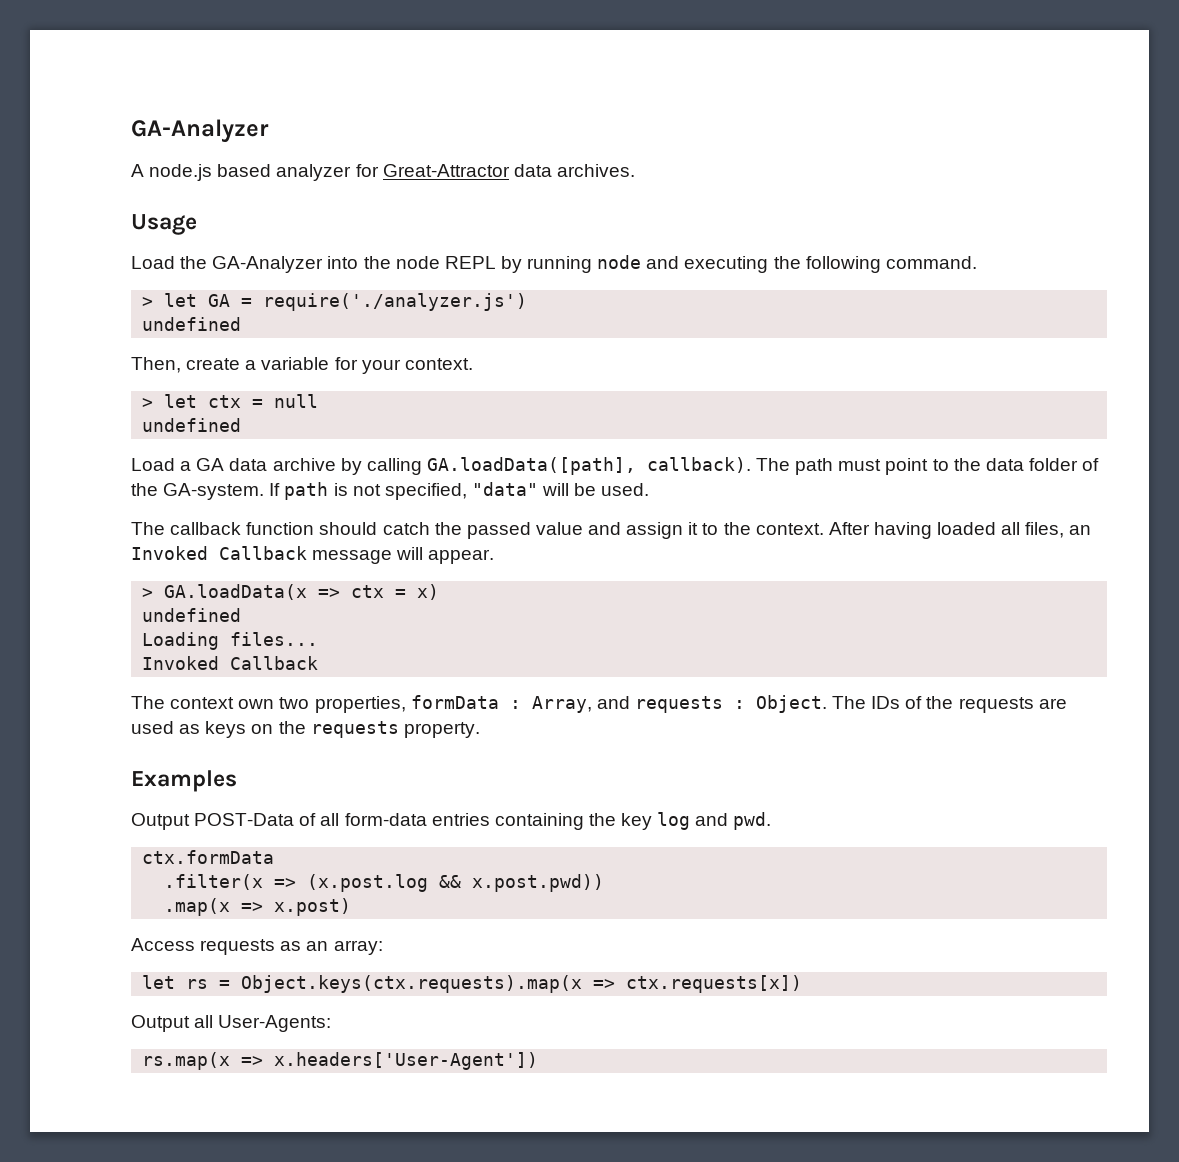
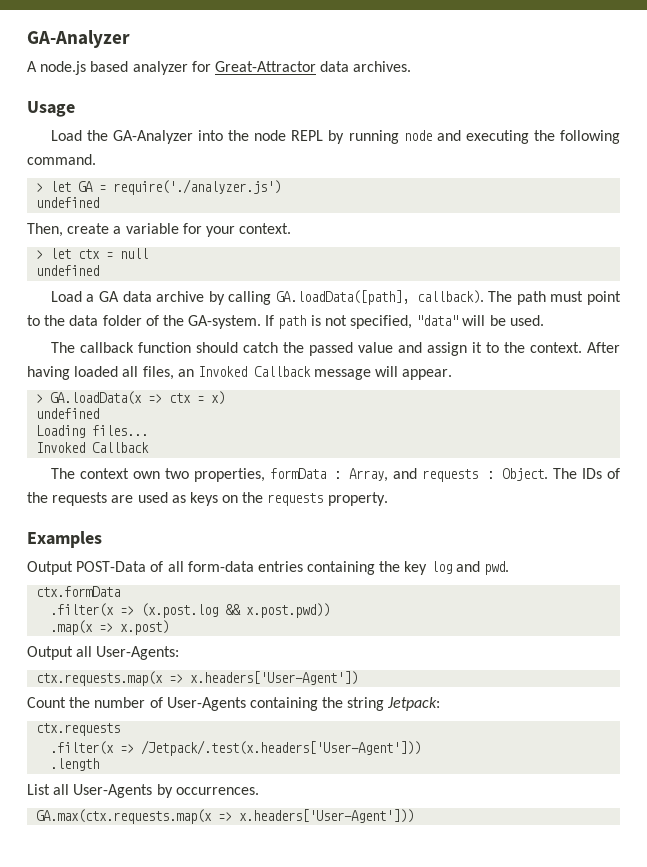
[131,938,383,955] [142,975,803,993] // Access requests as an array: // let rs = Object.keys(ctx.requests).map(x => ctx.requests[x]) -> (170, 627) none
[142,1052,231,1070] rs.map(x -> [36,671,164,686] ctx.requests.map(x
(539, 1061) none -> [27,697,441,711] [36,723,121,736] [50,740,422,756] [50,758,100,771] [27,784,259,798] [36,809,415,824] // Count the number of User-Agents containing the string Jetpack: // ctx.requests // .filter(x => /Jetpack/.test(x.headers['User-Agent'])) // .length // List all User-Agents by occurrences. // GA.max(ctx.requests.map(x => x.headers['User-Agent']))

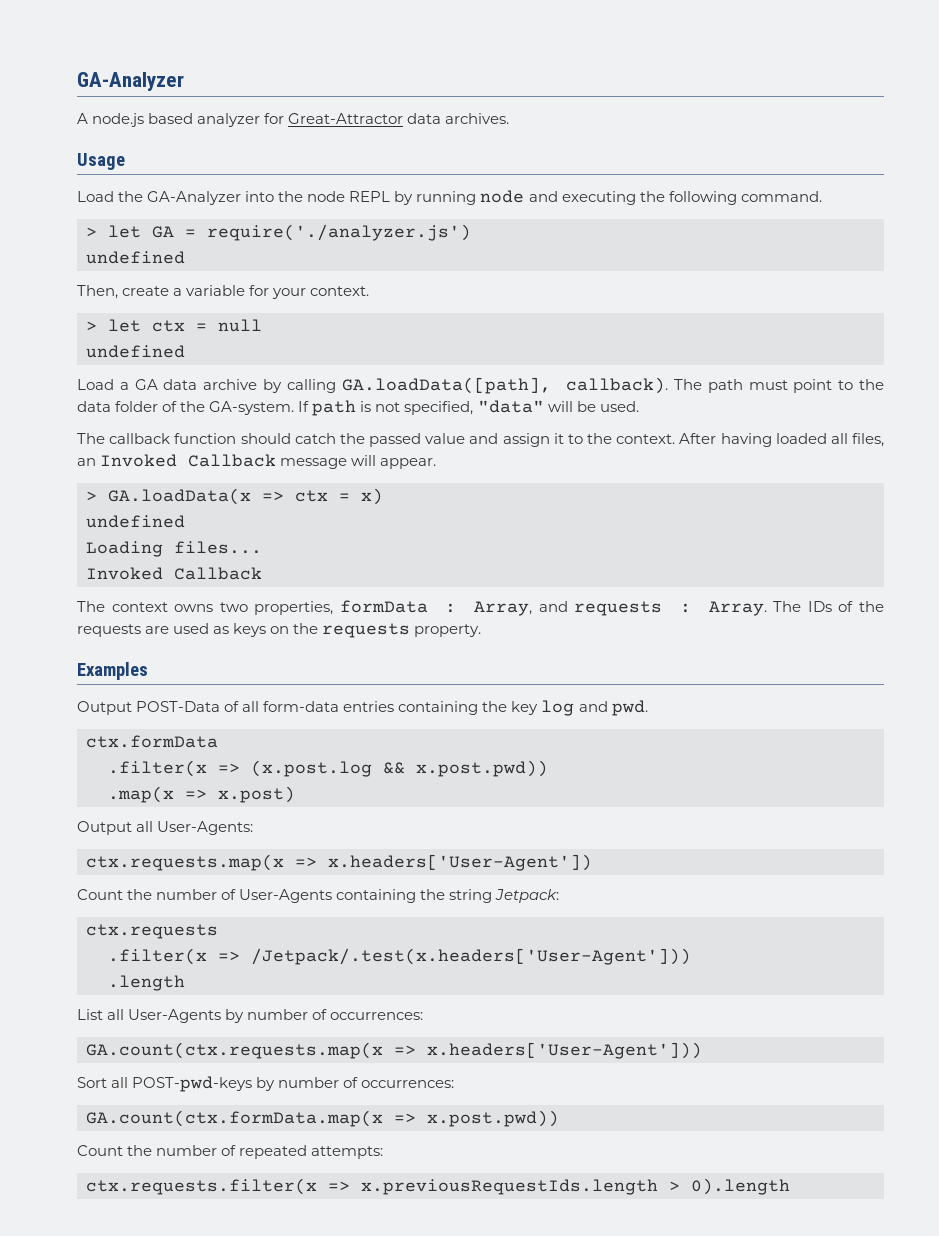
[132,471,160,479] own -> [174,604,214,612] owns
[502,468,549,481] Object. -> [708,601,767,616] Array.
[175,787,259,795] [36,809,415,824] occurrences. // GA.max(ctx.requests.map(x => x.headers['User-Agent'])) -> [247,1009,424,1020] [86,1042,702,1059] [77,1076,455,1092] [86,1110,559,1127] [77,1145,384,1159] [86,1178,790,1195] number of occurrences: // GA.count(ctx.requests.map(x => x.headers['User-Agent'])) // Sort all POST-pwd-keys by number of occurrences: // GA.count(ctx.formData.map(x => x.post.pwd)) // Count the number of repeated attempts: // ctx.requests.filter(x => x.previousRequestIds.length > 0).length

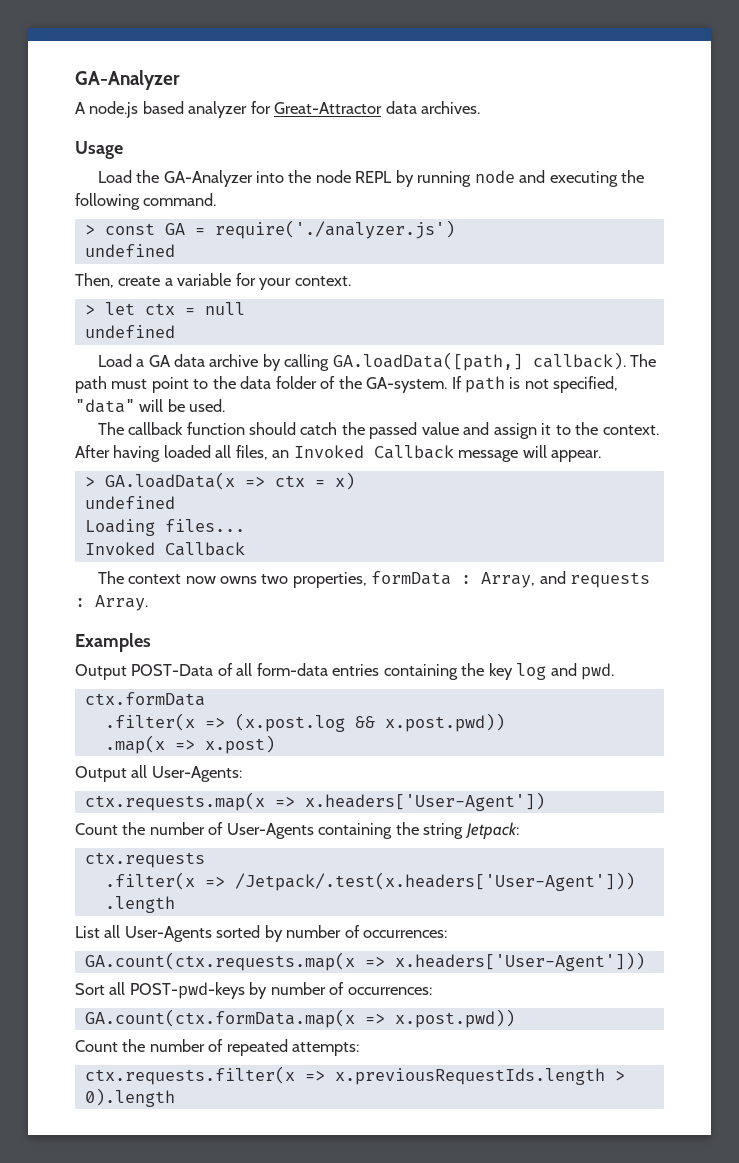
[108,225,141,238] let -> [104,223,155,235] const
[341,377,551,394] GA.loadData([path], -> [332,352,523,371] GA.loadData([path,]
(168, 607) none -> [185,576,216,584] now
[773,601,884,612] [77,623,482,638] The IDs of the requests are used as keys on the requests property. -> (148, 603) none
(222, 1016) none -> [216,925,261,938] sorted

